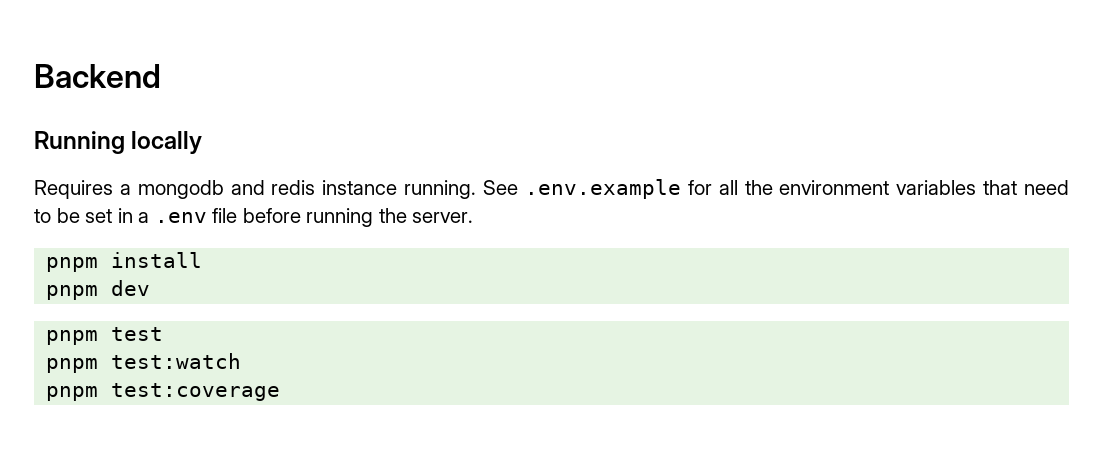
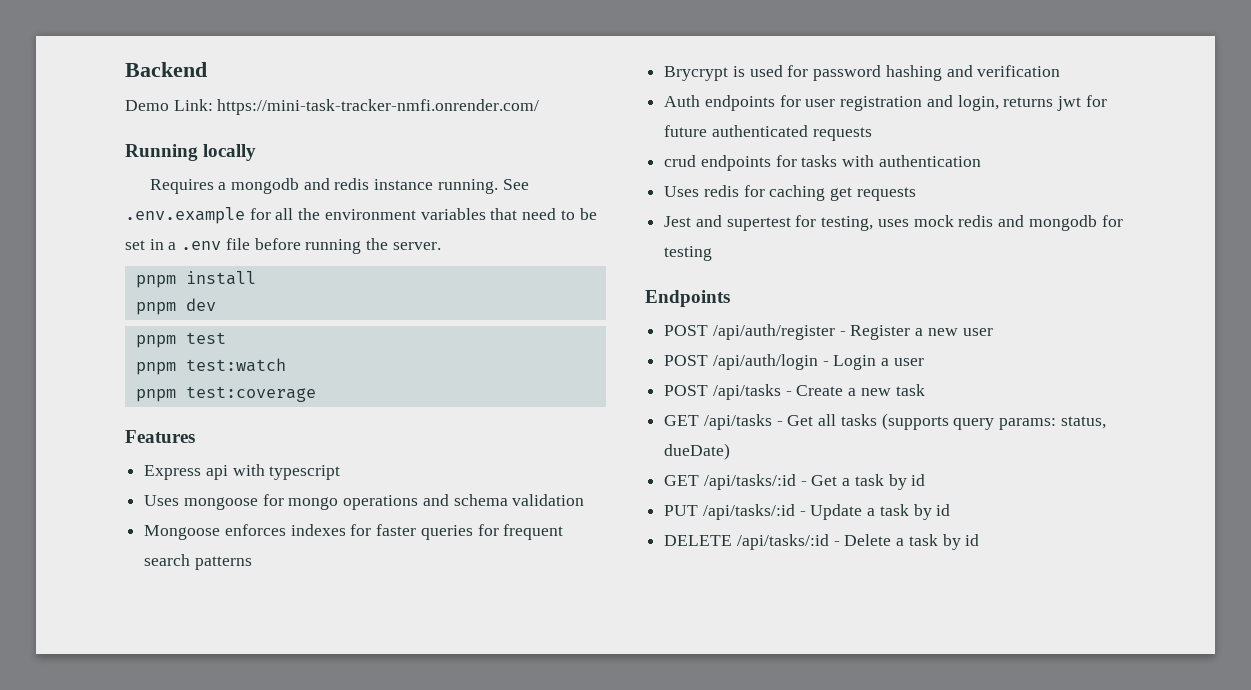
(161, 76) none -> [125,99,540,115] // Demo Link: https://mini-task-tracker-nmfi.onrender.com/
(281, 392) none -> [125,430,195,443] [144,464,341,480] [144,494,585,510] [144,524,564,540] [144,554,252,570] [664,65,1061,81] [664,95,1107,111] [664,125,872,141] [664,155,981,171] [664,185,916,201] [664,215,1123,231] [664,246,713,261] [645,290,730,307] [664,324,993,340] [664,354,924,370] [664,384,925,400] [664,413,1106,430] [664,443,731,460] [664,474,926,490] [664,504,951,520] [664,534,980,550] // Features // Express api with typescript // Uses mongoose for mongo operations and schema validation // Mongoose enforces indexes for faster queries for frequent search patterns // Brycrypt is used for password hashing and verification // Auth endpoints for user registration and login, returns jwt for future authenticated requests // crud endpoints for tasks with authentication // Uses redis for caching get requests // Jest and supertest for testing, uses mock redis and mongodb for testing // Endpoints // POST /api/auth/register - Register a new user // POST /api/auth/login - Login a user // POST /api/tasks - Create a new task // GET /api/tasks - Get all tasks (supports query params: status, dueDate) // GET /api/tasks/:id - Get a task by id // PUT /api/tasks/:id - Update a task by id // DELETE /api/tasks/:id - Delete a task by id

